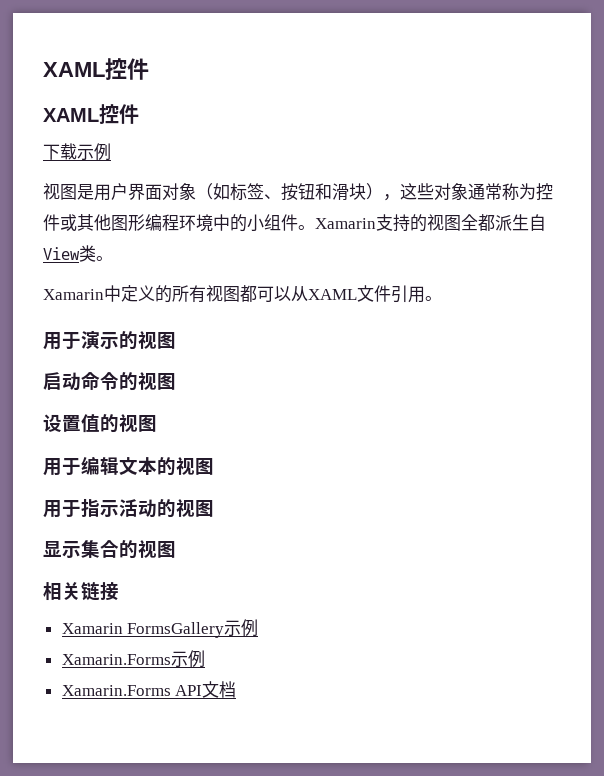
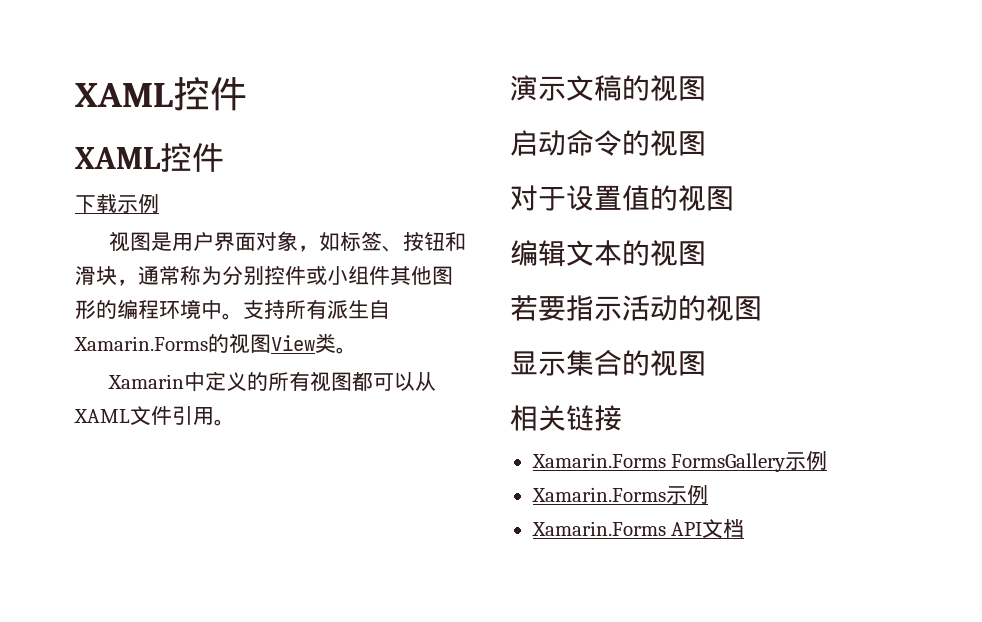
[196,183,213,200] （ -> [298,245,320,252] ，
[366,183,553,201] [43,214,77,231] ），这些对象通常称为控件或 -> [117,265,390,286] ，通常称为分别控件或小组件
(145, 222) none -> [96,300,117,319] 的
[230,214,546,232] 的小组件。Xamarin支持的视图全都派生自 -> [222,299,390,320] [74,333,271,354] 。支持所有派生自Xamarin.Forms的视图
[43,330,119,350] 用于演示 -> [510,75,622,101] 演示文稿
(176, 381) none -> [510,185,566,211] 对于
[43,458,81,476] 用于 -> (734, 198) none
[43,500,81,518] 用于 -> [510,295,566,321] 若要
[61,623,123,634] Xamarin -> [531,453,666,468] Xamarin.Forms

